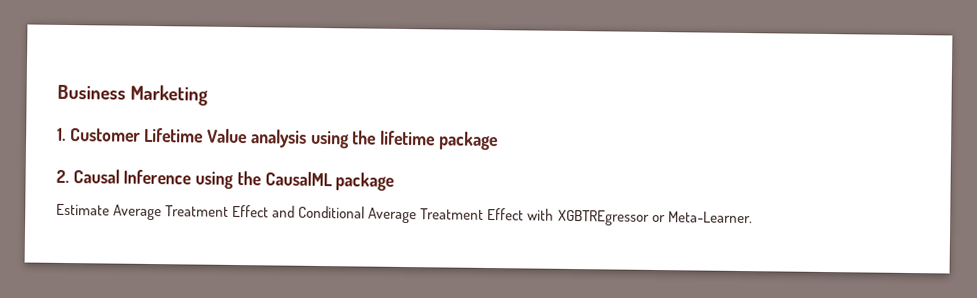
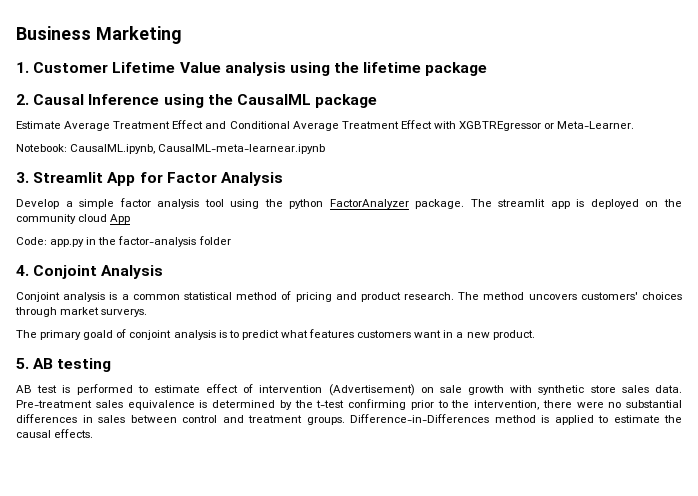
(753, 217) none -> [16,144,326,154] [16,172,283,186] [16,198,682,209] [16,214,131,224] [16,236,231,247] [16,265,164,279] [16,291,682,302] [15,307,148,317] [16,329,535,340] [16,358,112,372] [16,384,682,396] [16,399,682,410] [16,414,682,425] [16,429,94,438] // Notebook: CausalML.ipynb, CausalML-meta-learnear.ipynb // 3. Streamlit App for Factor Analysis // Develop a simple factor analysis tool using the python FactorAnalyzer package. The streamlit app is deployed on the community cloud App // Code: app.py in the factor-analysis folder // 4. Conjoint Analysis // Conjoint analysis is a common statistical method of pricing and product research. The method uncovers customers' choices through market surverys. // The primary goald of conjoint analysis is to predict what features customers want in a new product. // 5. AB testing // AB test is performed to estimate effect of intervention (Advertisement) on sale growth with synthetic store sales data. Pre-treatment sales equivalence is determined by the t-test confirming prior to the intervention, there were no substantial differences in sales between control and treatment groups. Difference-in-Differences method is applied to estimate the causal effects.

